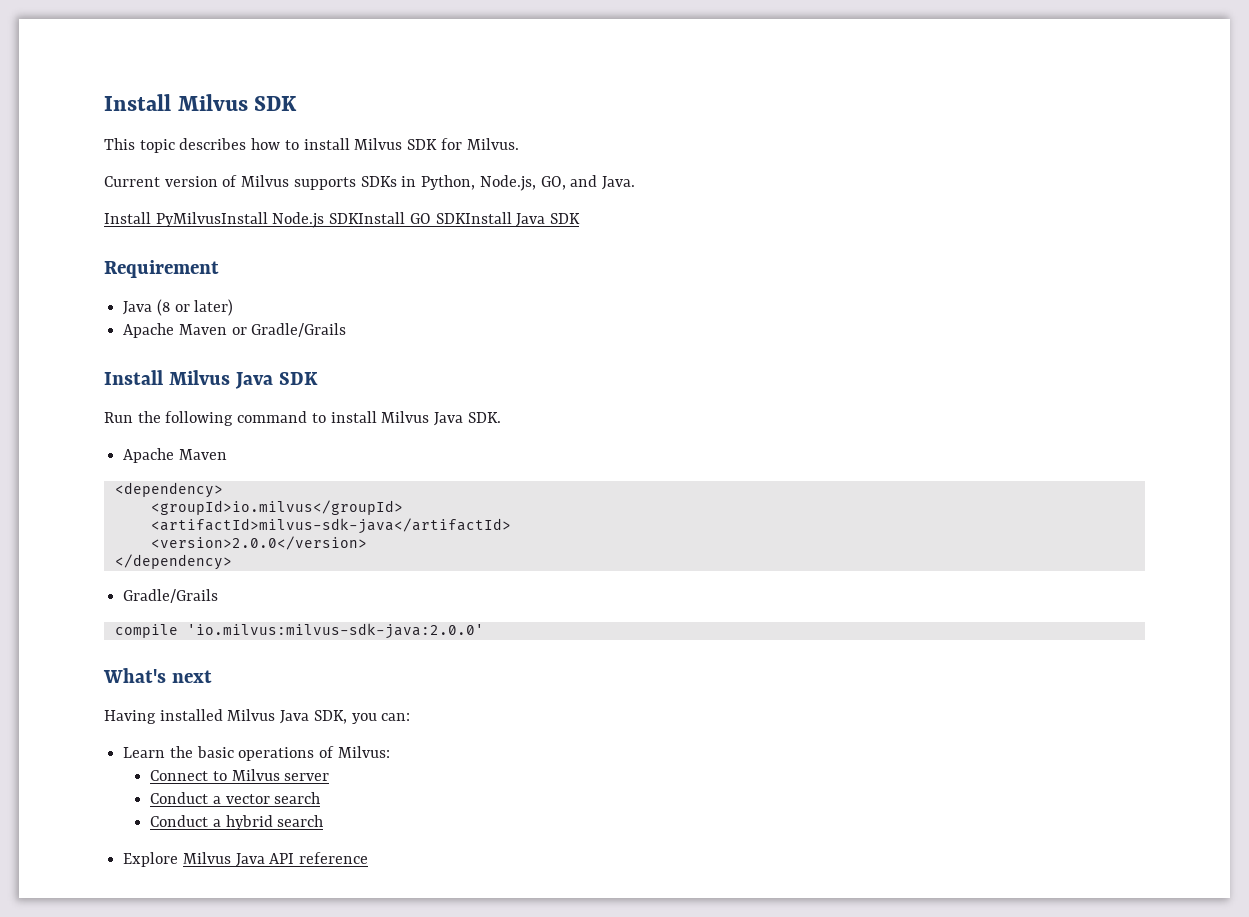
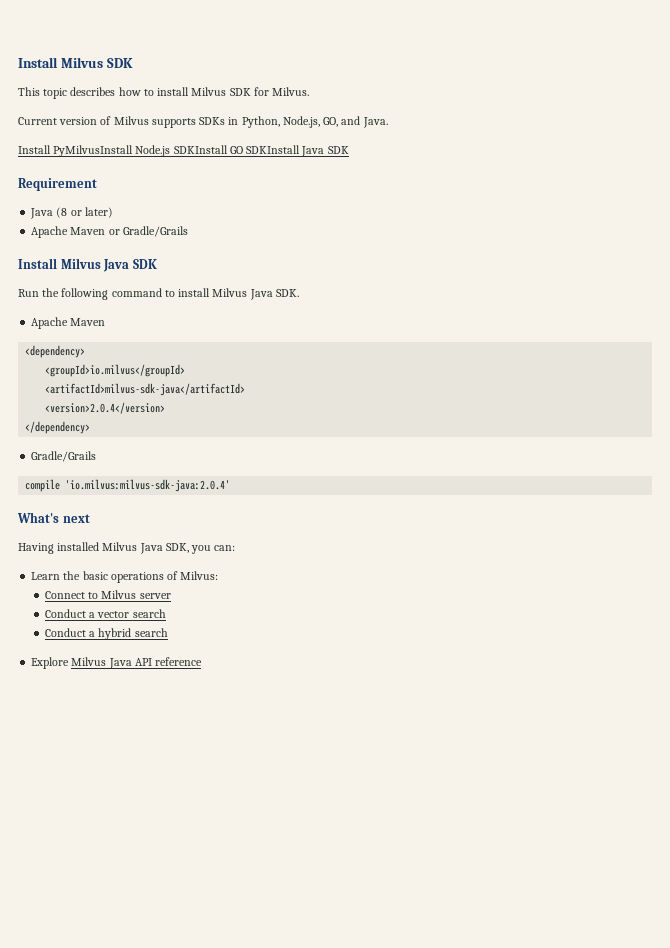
[150,536,367,550] <version>2.0.0</version> -> [45,402,166,414] <version>2.0.4</version>
[186,623,484,639] 'io.milvus:milvus-sdk-java:2.0.0' -> [65,479,231,492] 'io.milvus:milvus-sdk-java:2.0.4'

